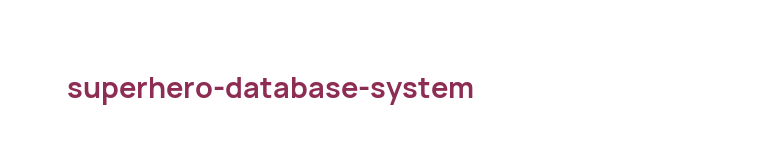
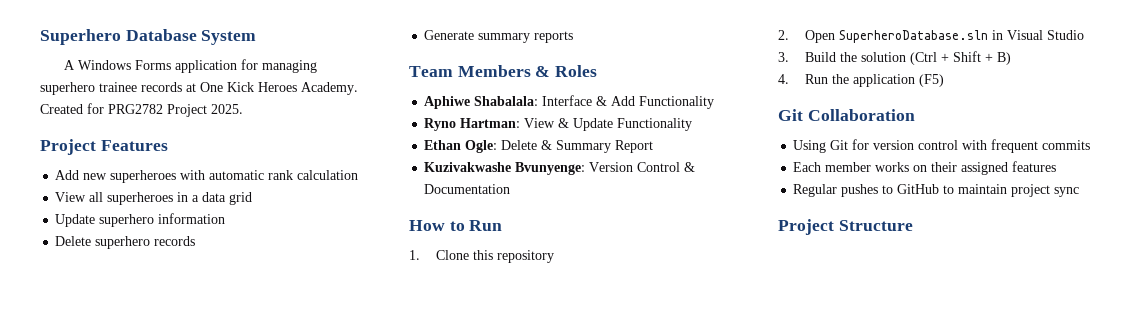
[67,77,474,105] superhero-database-system -> [40,29,257,45] [63,59,317,73] [40,82,358,95] [40,103,243,117] [40,139,168,155] [55,170,359,183] [55,192,253,205] [55,213,226,227] [55,236,196,249] [424,30,574,43] [409,65,598,77] [424,95,715,109] [424,118,693,131] [424,140,654,153] [424,162,696,175] [424,184,511,194] [409,220,503,231] [409,250,555,263] [778,30,1085,43] [778,51,1012,65] [778,74,945,87] [778,109,915,121] [793,139,1091,153] [793,161,1057,175] [793,184,1080,197] [778,219,913,235] Superhero Database System // A Windows Forms application for managing superhero trainee records at One Kick Heroes Academy. Created for PRG2782 Project 2025. // Project Features // Add new superheroes with automatic rank calculation // View all superheroes in a data grid // Update superhero information // Delete superhero records // Generate summary reports // Team Members & Roles // Aphiwe Shabalala: Interface & Add Functionality // Ryno Hartman: View & Update Functionality // Ethan Ogle: Delete & Summary Report // Kuzivakwashe Bvunyenge: Version Control & Documentation // How to Run // 1. Clone this repository // 2. Open SuperheroDatabase.sln in Visual Studio // 3. Build the solution (Ctrl + Shift + B) // 4. Run the application (F5) // Git Collaboration // Using Git for version control with frequent commits // Each member works on their assigned features // Regular pushes to GitHub to maintain project sync // Project Structure

